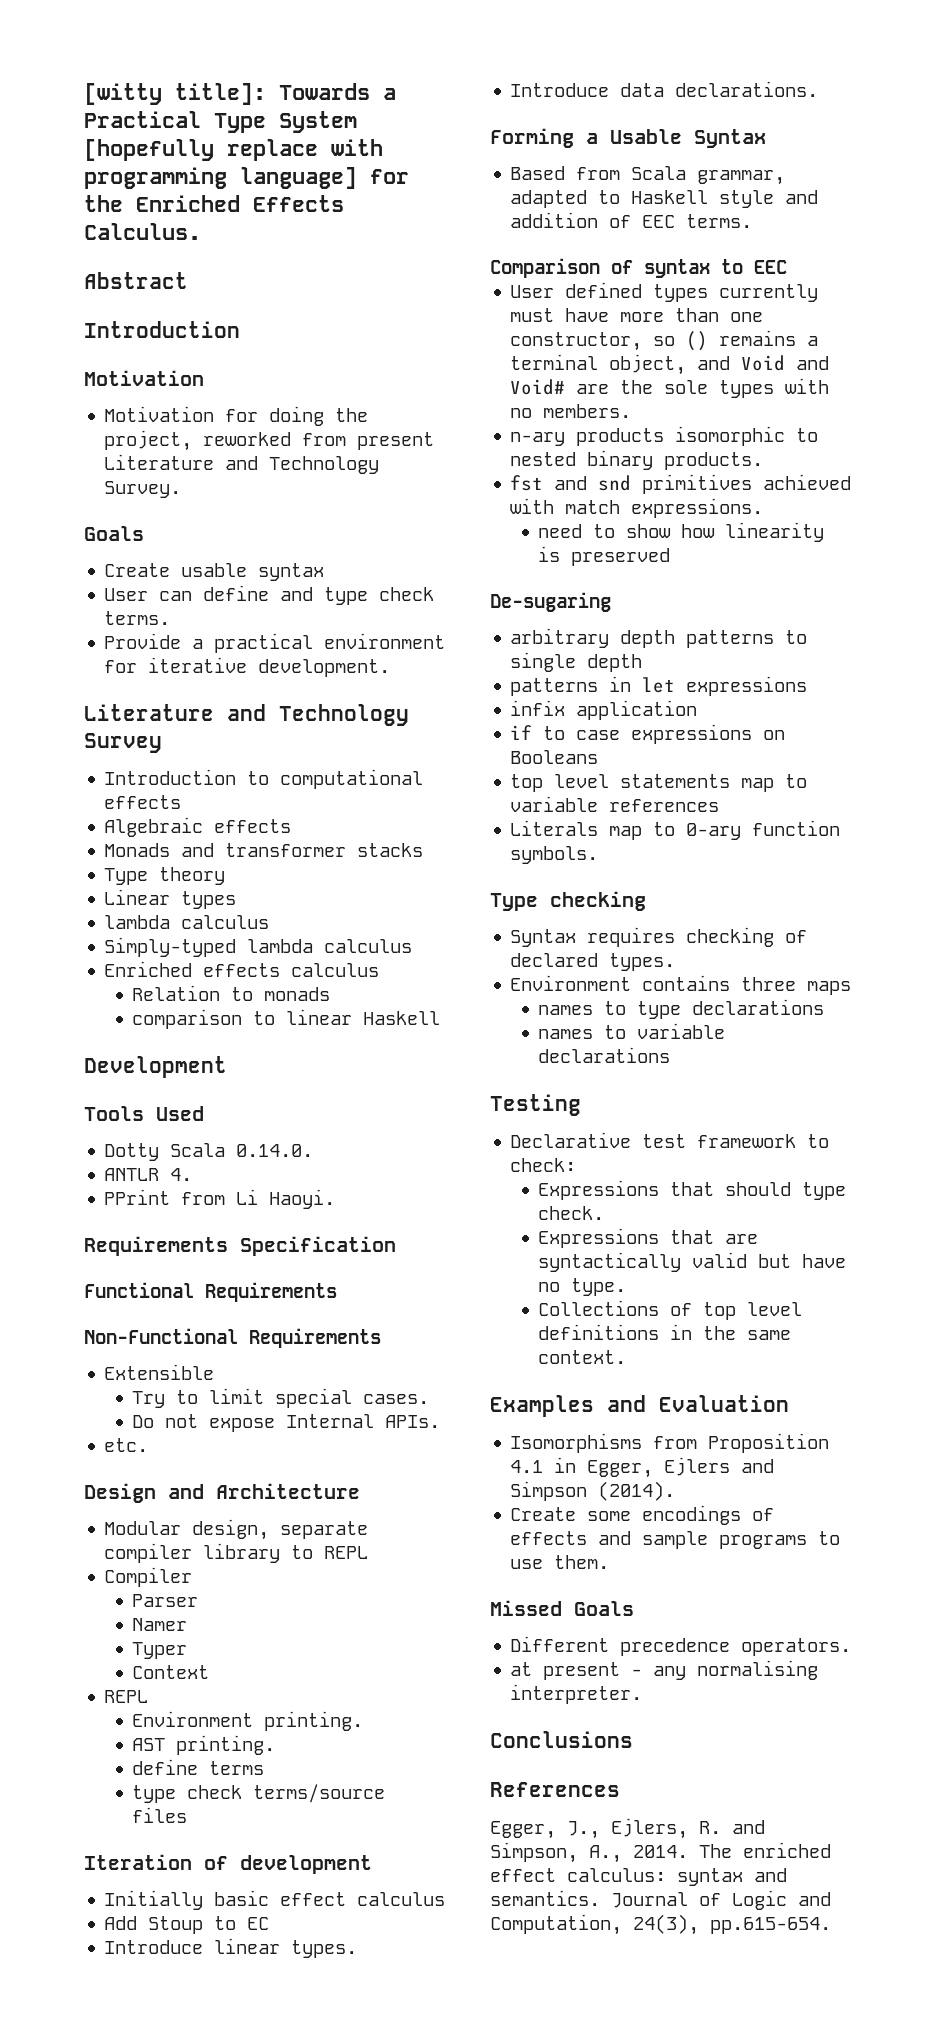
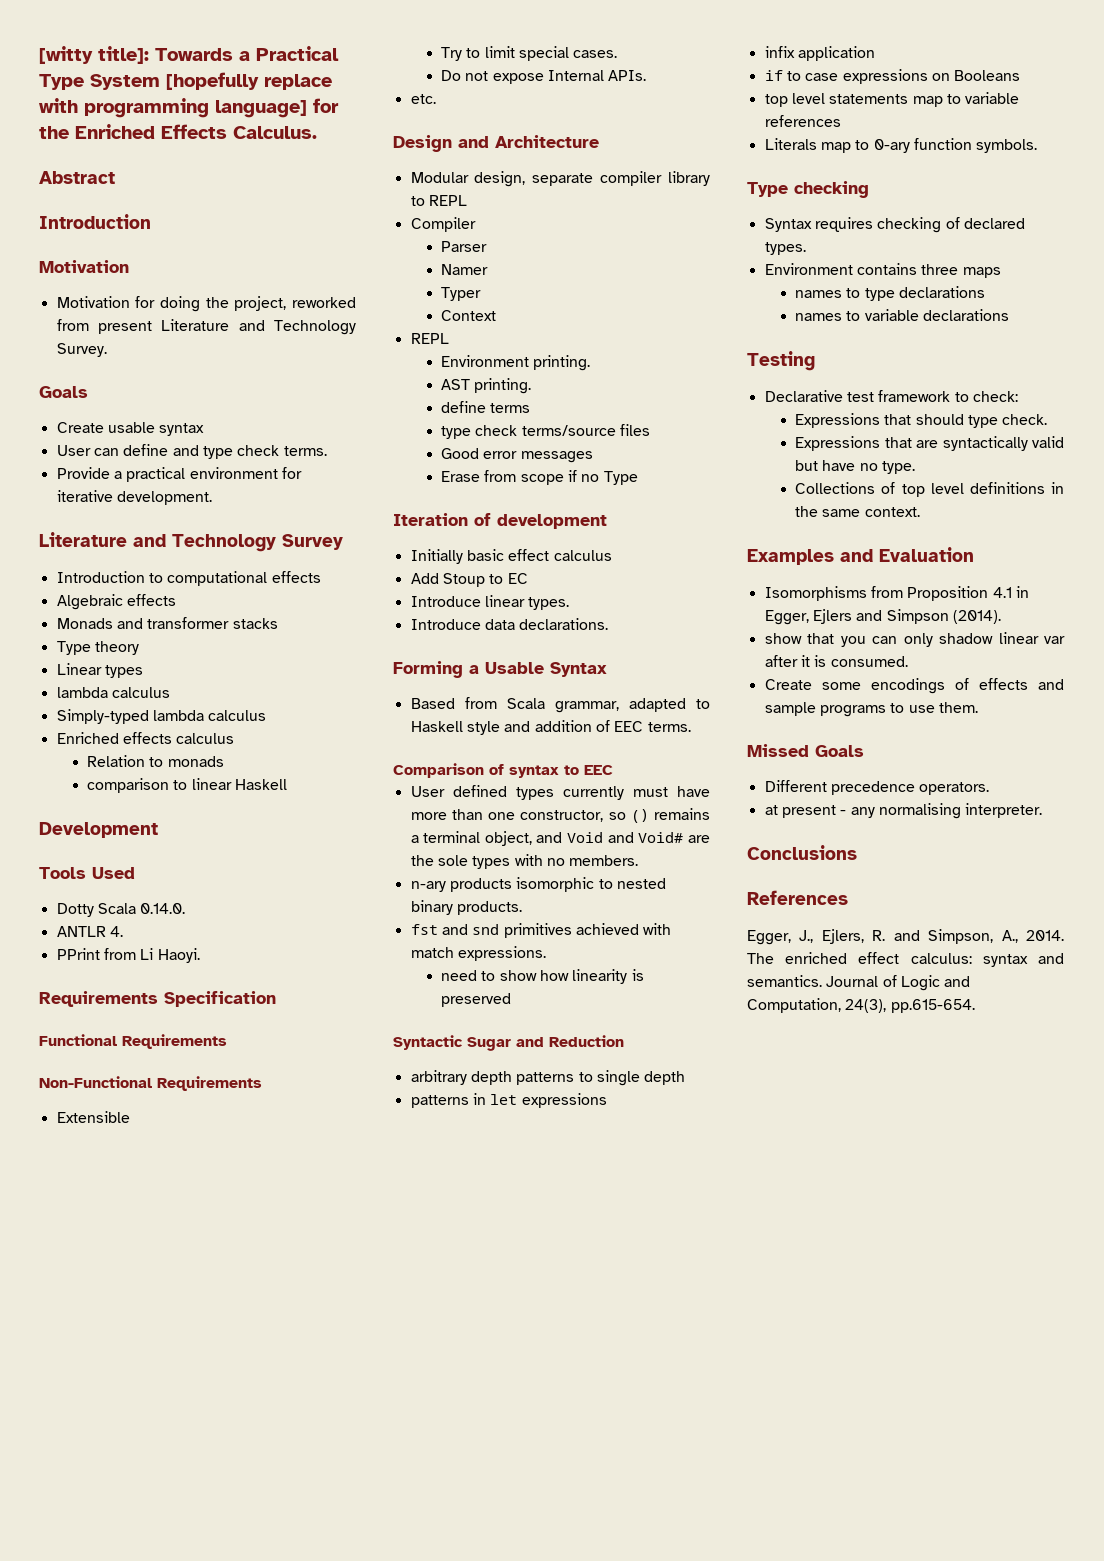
(188, 1815) none -> [441,448,593,463] [441,470,638,485] // Good error messages // Erase from scope if no Type
[490,592,611,612] De-sugaring -> [393,1035,624,1051] Syntactic Sugar and Reduction
(676, 1491) none -> [764,632,1065,647] [764,655,908,667] // show that you can only shadow linear var after it is consumed.

